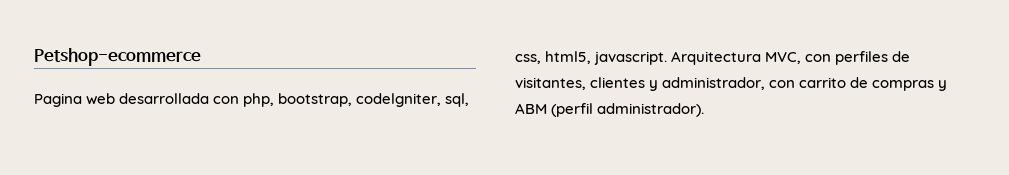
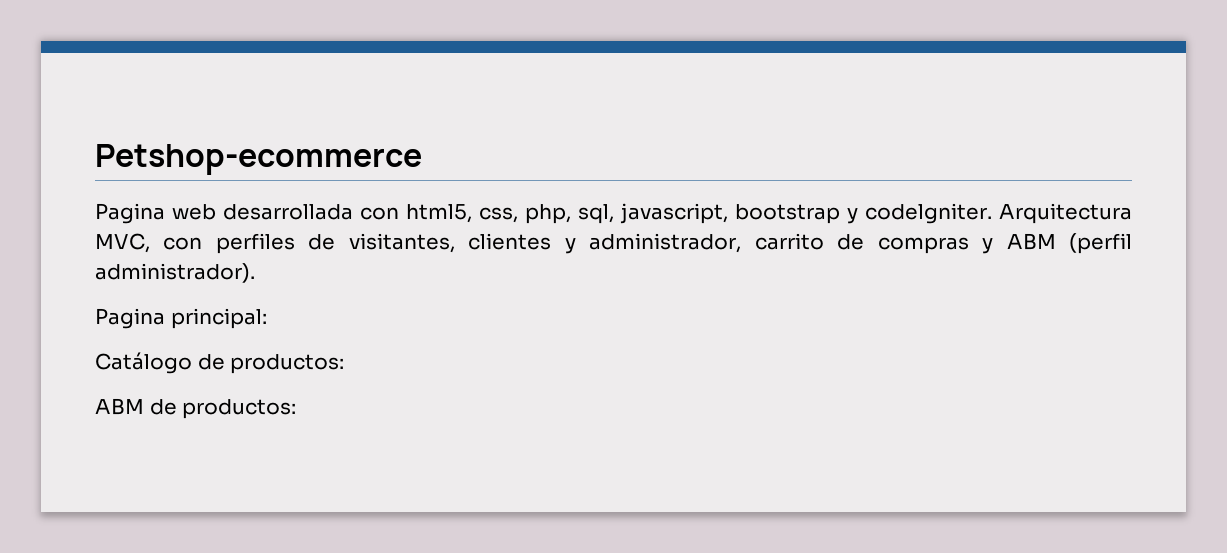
[243,93,470,107] [515,51,668,65] php, bootstrap, codelgniter, sql, css, html5, javascript. -> [406,203,992,224] html5, css, php, sql, javascript, bootstrap y codelgniter.
[769,80,796,88] con -> (742, 243) none
(705, 110) none -> [95,308,267,329] [95,352,345,374] [95,398,297,419] // Pagina principal: // Catálogo de productos: // ABM de productos:

